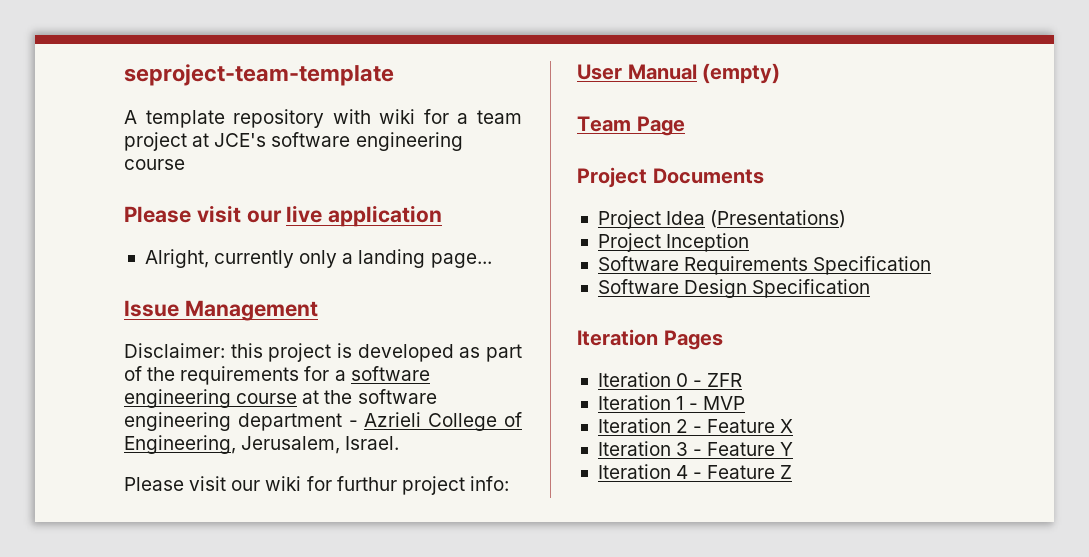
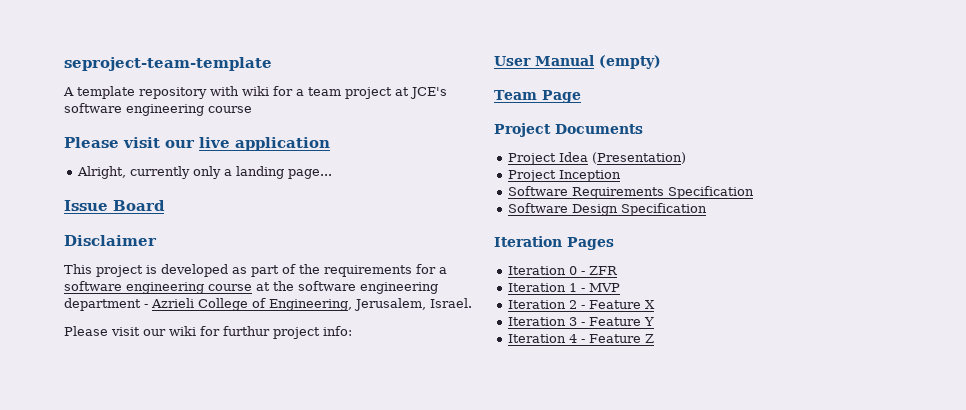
[184,300,318,321] [124,343,263,358] Management // Disclaimer: this -> [113,200,165,211] [64,235,157,246] [64,264,92,274] Board // Disclaimer // This
[710,210,847,228] (Presentations) -> [592,152,687,164] (Presentation)

